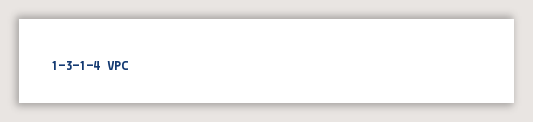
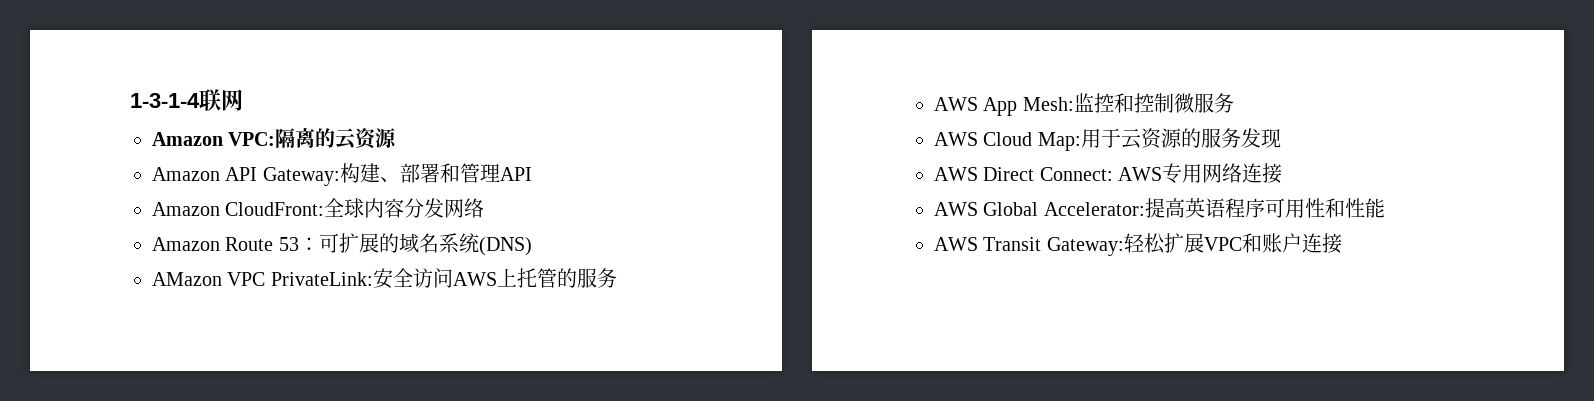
[107,61,128,70] VPC -> [199,89,243,111] [152,128,398,150] [152,163,532,186] [152,198,485,218] [152,233,532,256] [152,268,617,289] [934,93,1234,116] [934,128,1281,151] [934,163,1283,184] [934,198,1385,218] [934,233,1342,256] 联网 // Amazon VPC:隔离的云资源 // Amazon API Gateway:构建、部署和管理API // Amazon CloudFront:全球内容分发网络 // Amazon Route 53：可扩展的域名系统(DNS) // AMazon VPC PrivateLink:安全访问AWS上托管的服务 // AWS App Mesh:监控和控制微服务 // AWS Cloud Map:用于云资源的服务发现 // AWS Direct Connect: AWS专用网络连接 // AWS Global Accelerator:提高英语程序可用性和性能 // AWS Transit Gateway:轻松扩展VPC和账户连接

